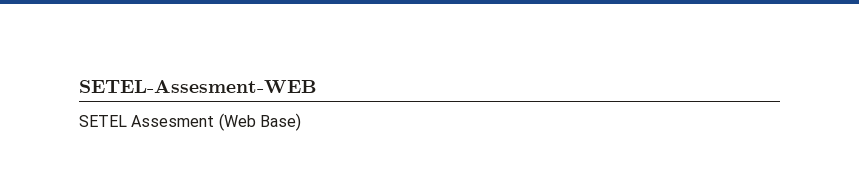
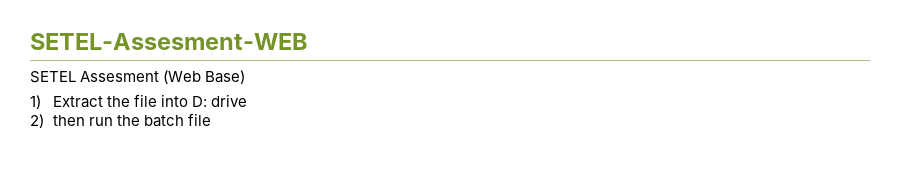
(301, 122) none -> [30,94,248,109] [30,113,212,128] // 1) Extract the file into D: drive // 2) then run the batch file

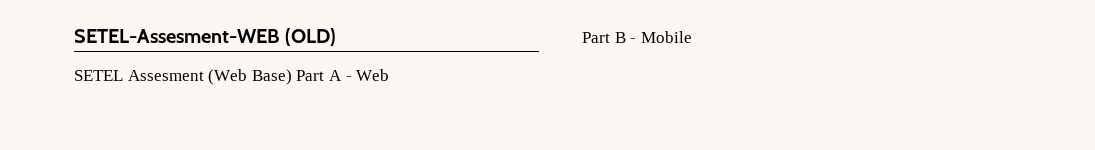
(308, 41) none -> [285,28,337,46] (OLD)
[30,94,248,109] [30,113,212,128] // 1) Extract the file into D: drive // 2) then run the batch file -> [296,69,390,81] [582,31,692,43] Part A - Web // Part B - Mobile

